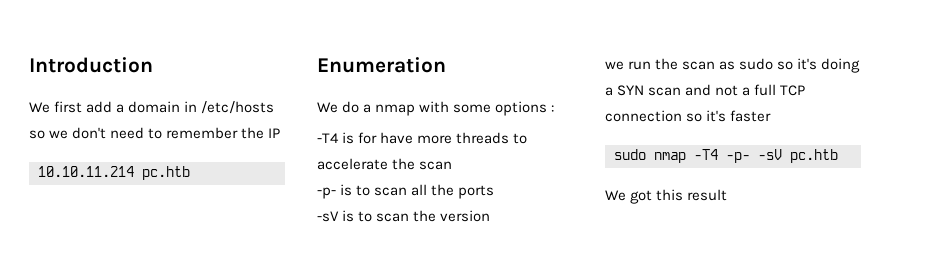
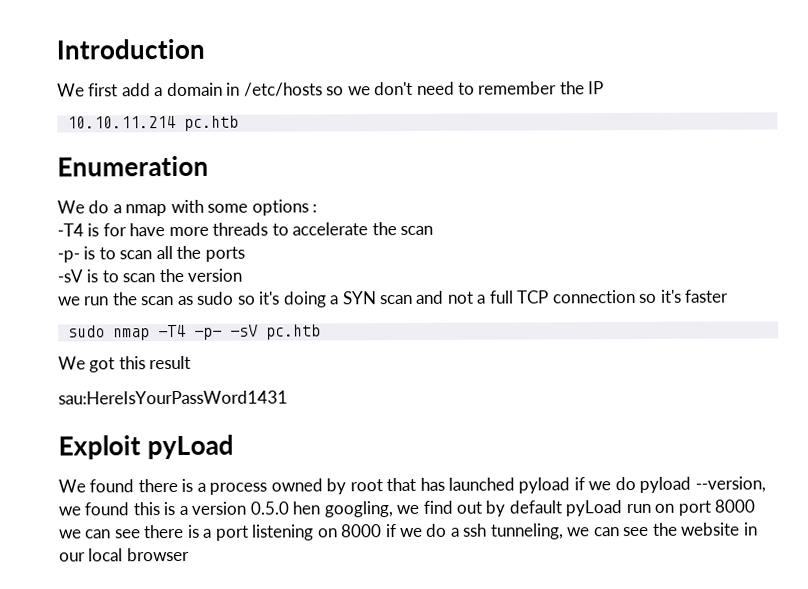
(728, 195) none -> [58,390,288,405] [58,434,235,460] [58,476,766,495] [58,499,756,518] [59,522,758,541] [59,547,190,562] // sau:HereIsYourPassWord1431 // Exploit pyLoad // We found there is a process owned by root that has launched pyload if we do pyload --version, we found this is a version 0.5.0 hen googling, we find out by default pyLoad run on port 8000 we can see there is a port listening on 8000 if we do a ssh tunneling, we can see the website in our local browser

